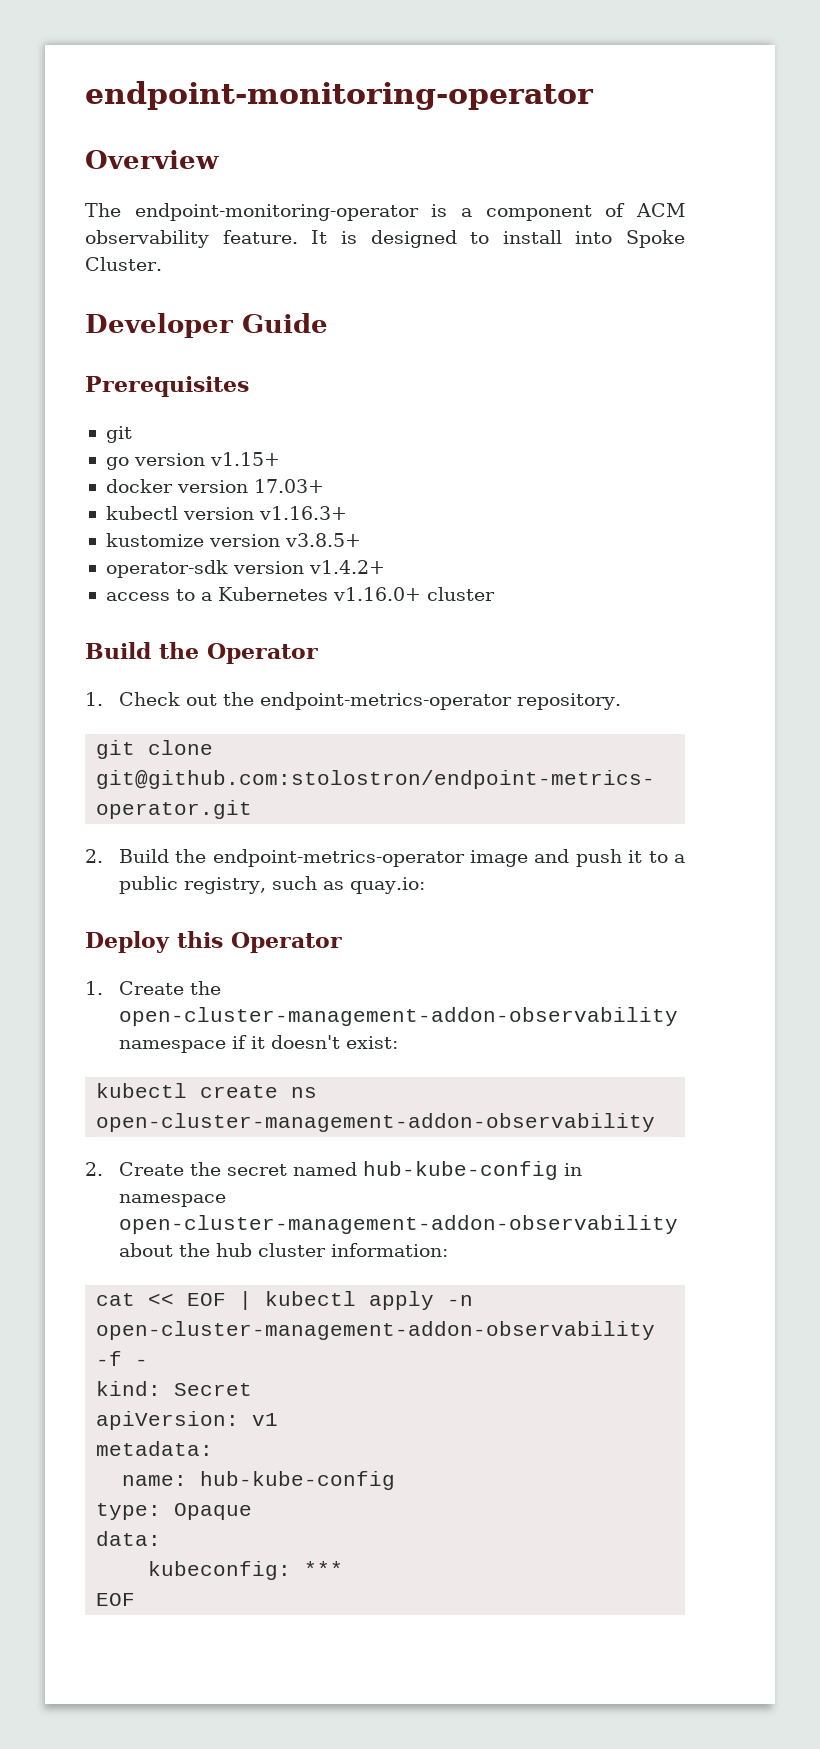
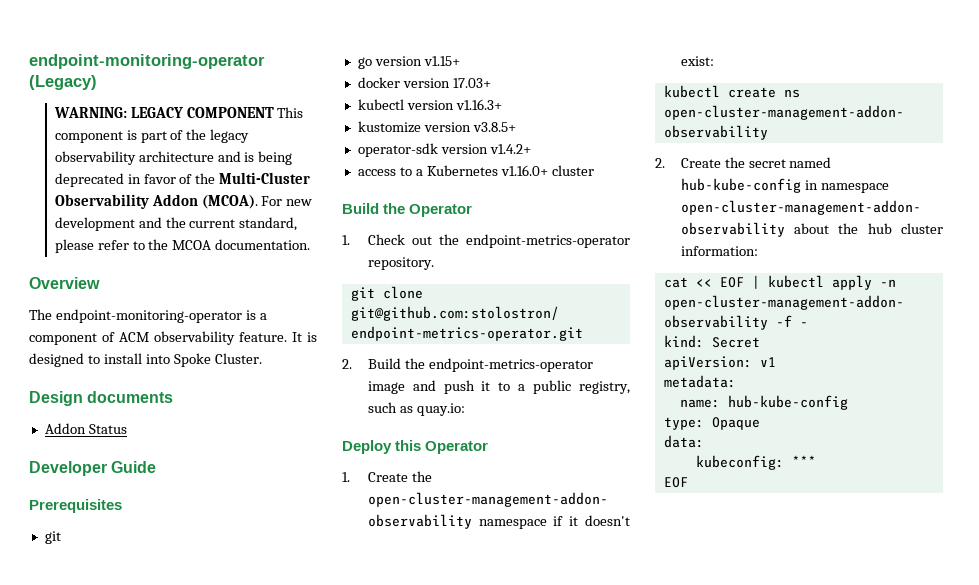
[85,81,594,110] endpoint-monitoring-operator -> [29,54,265,69] [29,75,97,90] [53,107,304,118] [54,129,250,143] [54,151,293,165] [54,172,311,187] [54,194,313,209] [54,217,298,231] [54,239,311,253] endpoint-monitoring-operator (Legacy) // WARNING: LEGACY COMPONENT This component is part of the legacy observability architecture and is being deprecated in favor of the Multi-Cluster Observability Addon (MCOA). For new development and the current standard, please refer to the MCOA documentation.
(162, 264) none -> [29,391,174,406] [44,423,127,434] // Design documents // Addon Status

